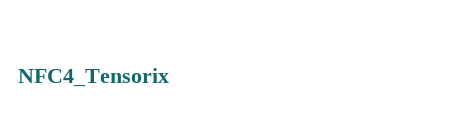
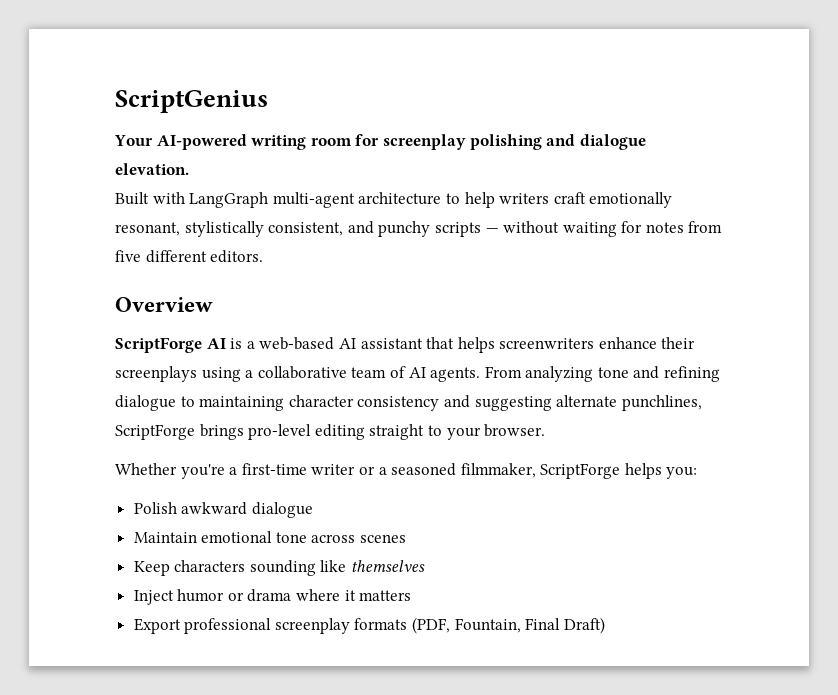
[18,68,169,87] NFC4_Tensorix -> [115,90,268,113] [114,134,646,150] [115,163,189,175] [115,192,673,208] [115,221,723,237] [115,250,264,263] [115,297,213,312] [115,337,696,353] [115,366,721,382] [115,395,702,411] [115,424,546,440] [115,463,698,479] [133,502,313,518] [133,531,407,543] [133,560,426,576] [133,589,412,605] [133,617,605,634] ScriptGenius // Your AI-powered writing room for screenplay polishing and dialogue elevation. // Built with LangGraph multi-agent architecture to help writers craft emotionally resonant, stylistically consistent, and punchy scripts — without waiting for notes from five different editors. // Overview // ScriptForge AI is a web-based AI assistant that helps screenwriters enhance their screenplays using a collaborative team of AI agents. From analyzing tone and refining dialogue to maintaining character consistency and suggesting alternate punchlines, ScriptForge brings pro-level editing straight to your browser. // Whether you're a first-time writer or a seasoned filmmaker, ScriptForge helps you: // Polish awkward dialogue // Maintain emotional tone across scenes // Keep characters sounding like themselves // Inject humor or drama where it matters // Export professional screenplay formats (PDF, Fountain, Final Draft)

